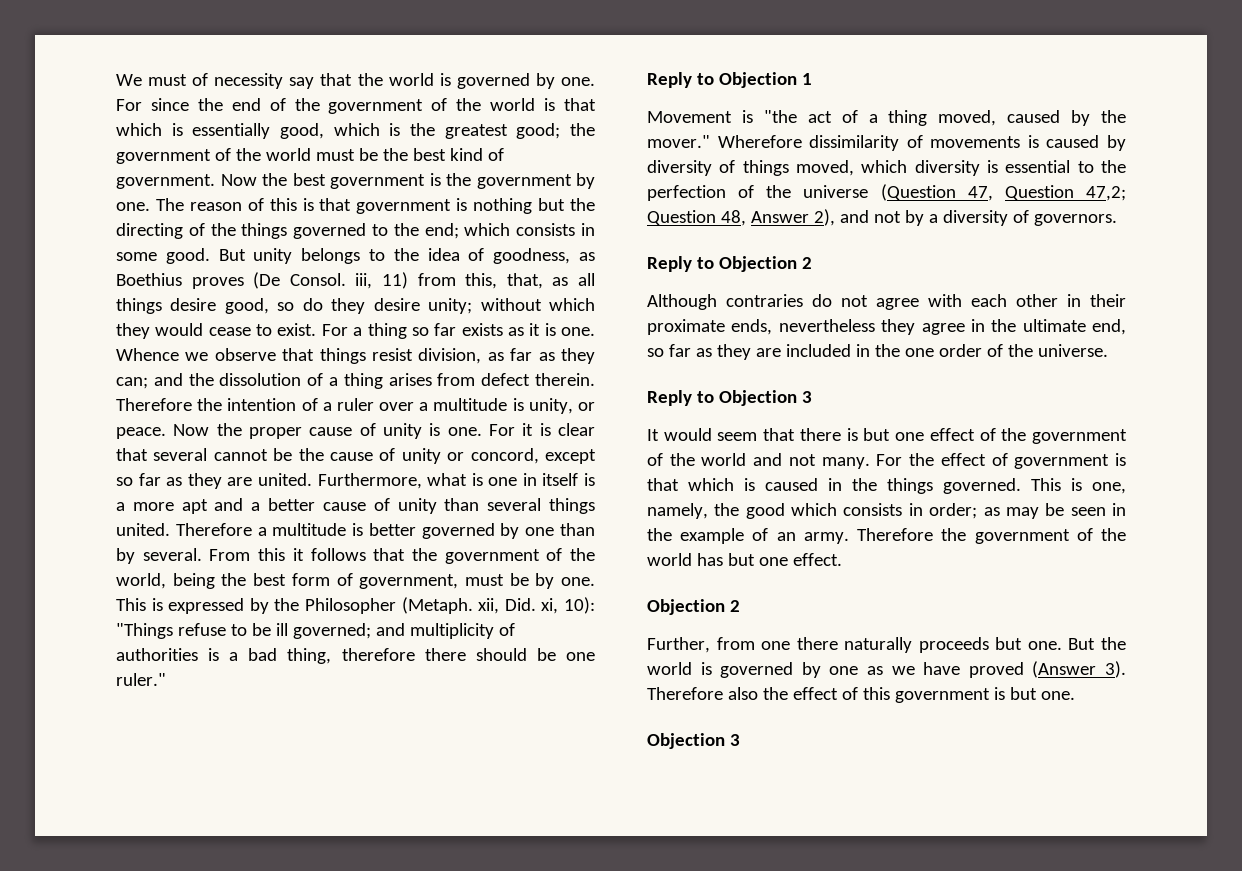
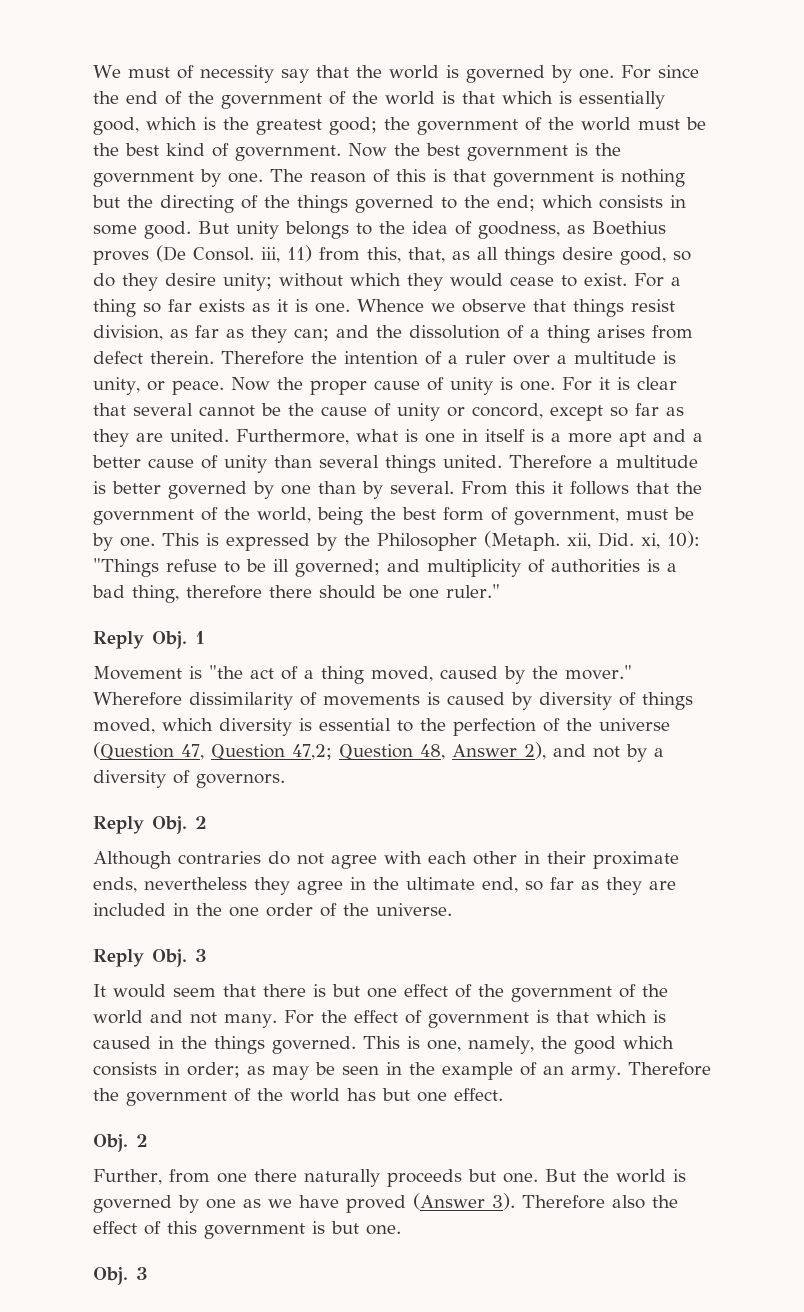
[696,72,797,88] to Objection -> [152,631,187,649] Obj.
[696,256,797,272] to Objection -> [152,816,187,834] Obj.
[696,390,797,406] to Objection -> [152,949,187,967] Obj.
[647,599,725,615] Objection -> [93,1134,128,1152] Obj.
[647,733,725,749] Objection -> [93,1267,128,1285] Obj.

